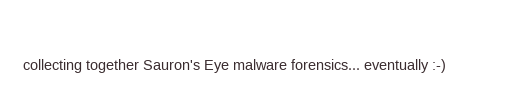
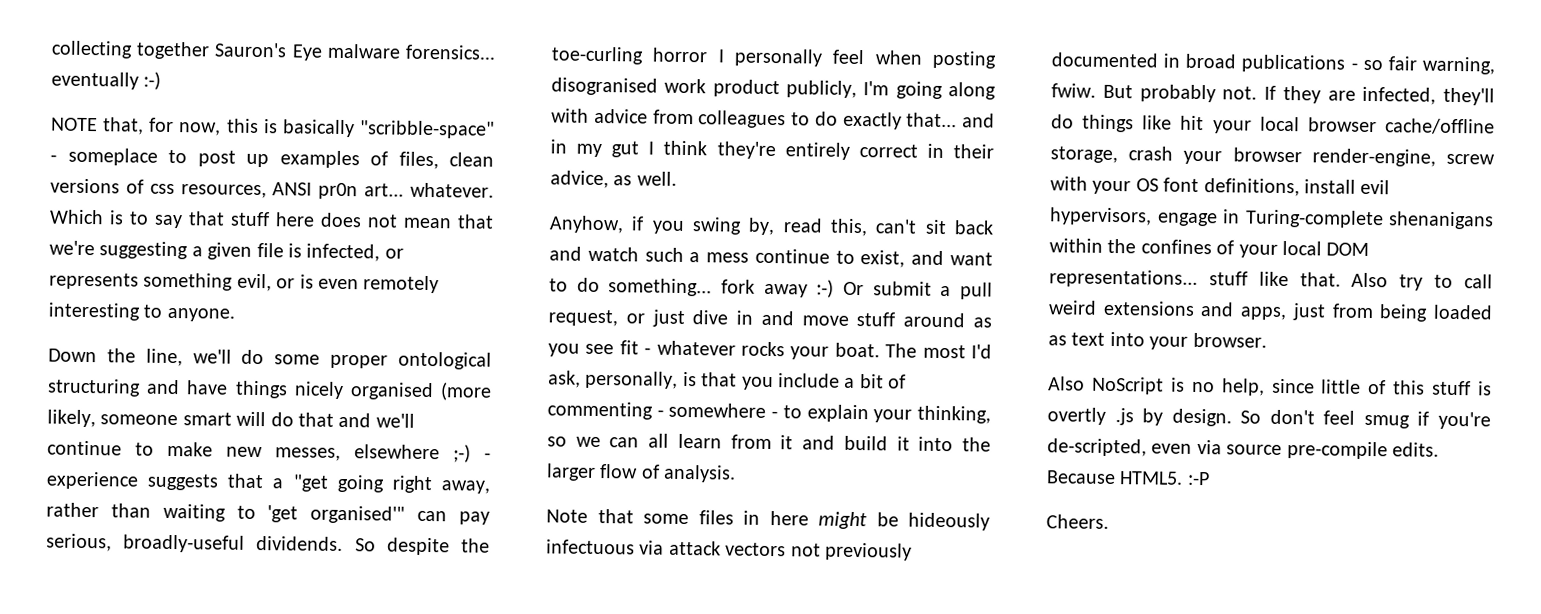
(446, 66) none -> [51,117,495,139] [50,147,494,170] [50,178,494,200] [49,209,494,229] [49,240,404,262] [49,272,440,294] [48,302,235,322] [48,348,492,370] [47,378,493,401] [47,409,415,428] [47,440,491,463] [46,471,491,494] [46,502,490,525] [46,533,490,556] [551,46,997,69] [551,77,996,100] [551,108,995,130] [550,139,994,160] [550,170,677,189] [549,215,994,237] [549,246,993,268] [549,277,993,300] [548,309,992,328] [548,340,992,360] [548,370,907,391] [547,401,991,424] [547,433,992,452] [546,463,737,483] [546,508,990,531] [546,539,912,561] [1051,52,1495,75] [1051,83,1495,106] [1051,114,1495,135] [1050,146,1495,167] [1050,176,1391,197] [1049,207,1494,230] [1049,238,1370,258] [1049,269,1493,291] [1048,300,1493,322] [1048,331,1267,350] [1048,376,1492,396] [1047,407,1491,430] [1047,438,1439,460] [1046,470,1210,486] [1046,514,1109,529] // NOTE that, for now, this is basically "scribble-space" - someplace to post up examples of files, clean versions of css resources, ANSI pr0n art... whatever. Which is to say that stuff here does not mean that we're suggesting a given file is infected, or represents something evil, or is even remotely interesting to anyone. // Down the line, we'll do some proper ontological structuring and have things nicely organised (more likely, someone smart will do that and we'll continue to make new messes, elsewhere ;-) - experience suggests that a "get going right away, rather than waiting to 'get organised'" can pay serious, broadly-useful dividends. So despite the toe-curling horror I personally feel when posting disogranised work product publicly, I'm going along with advice from colleagues to do exactly that... and in my gut I think they're entirely correct in their advice, as well. // Anyhow, if you swing by, read this, can't sit back and watch such a mess continue to exist, and want to do something... fork away :-) Or submit a pull request, or just dive in and move stuff around as you see fit - whatever rocks your boat. The most I'd ask, personally, is that you include a bit of commenting - somewhere - to explain your thinking, so we can all learn from it and build it into the larger flow of analysis. // Note that some files in here might be hideously infectuous via attack vectors not previously documented in broad publications - so fair warning, fwiw. But probably not. If they are infected, they'll do things like hit your local browser cache/offline storage, crash your browser render-engine, screw with your OS font definitions, install evil hypervisors, engage in Turing-complete shenanigans within the confines of your local DOM representations... stuff like that. Also try to call weird extensions and apps, just from being loaded as text into your browser. // Also NoScript is no help, since little of this stuff is overtly .js by design. So don't feel smug if you're de-scripted, even via source pre-compile edits. Because HTML5. :-P // Cheers.

